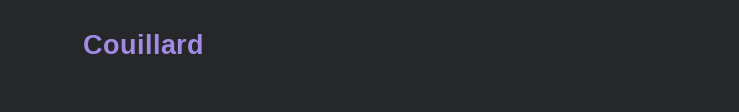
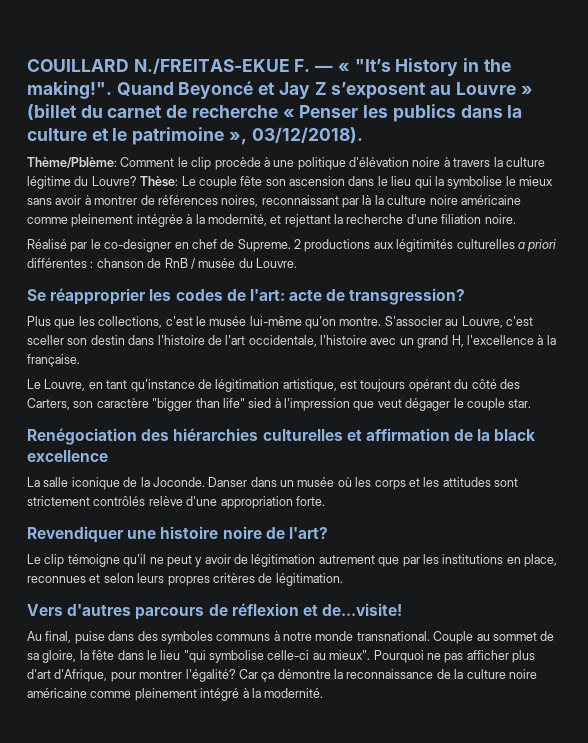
[83,34,204,54] Couillard -> [27,58,511,76] [27,81,533,99] [27,104,523,122] [27,127,363,145] [27,157,545,170] [27,176,553,189] [27,195,521,208] [27,214,516,227] [27,239,557,252] [27,258,297,269] [27,288,466,305] [27,316,533,329] [27,335,556,348] [27,354,80,367] [27,379,520,392] [27,398,532,411] [27,428,536,445] [27,450,108,462] [27,477,518,490] [27,496,325,509] [27,526,328,543] [27,554,557,567] [27,573,343,586] [27,603,403,620] [27,631,555,644] [27,650,535,663] [27,669,537,682] [27,688,324,701] COUILLARD N./FREITAS-EKUE F. — « "It’s History in the making!". Quand Beyoncé et Jay Z s’exposent au Louvre » (billet du carnet de recherche « Penser les publics dans la culture et le patrimoine », 03/12/2018). // Thème/Pblème: Comment le clip procède à une politique d'élévation noire à travers la culture légitime du Louvre? Thèse: Le couple fête son ascension dans le lieu qui la symbolise le mieux sans avoir à montrer de références noires, reconnaissant par là la culture noire américaine comme pleinement intégrée à la modernité, et rejettant la recherche d'une filiation noire. // Réalisé par le co-designer en chef de Supreme. 2 productions aux légitimités culturelles a priori différentes : chanson de RnB / musée du Louvre. // Se réapproprier les codes de l'art: acte de transgression? // Plus que les collections, c'est le musée lui-même qu'on montre. S'associer au Louvre, c'est sceller son destin dans l'histoire de l'art occidentale, l'histoire avec un grand H, l'excellence à la française. // Le Louvre, en tant qu'instance de légitimation artistique, est toujours opérant du côté des Carters, son caractère "bigger than life" sied à l'impression que veut dégager le couple star. // Renégociation des hiérarchies culturelles et affirmation de la black excellence // La salle iconique de la Joconde. Danser dans un musée où les corps et les attitudes sont strictement contrôlés relève d'une appropriation forte. // Revendiquer une histoire noire de l'art? // Le clip témoigne qu'il ne peut y avoir de légitimation autrement que par les institutions en place, reconnues et selon leurs propres critères de légitimation. // Vers d'autres parcours de réflexion et de...visite! // Au final, puise dans des symboles communs à notre monde transnational. Couple au sommet de sa gloire, la fête dans le lieu "qui symbolise celle-ci au mieux". Pourquoi ne pas afficher plus d'art d'Afrique, pour montrer l'égalité? Car ça démontre la reconnaissance de la culture noire américaine comme pleinement intégré à la modernité.

